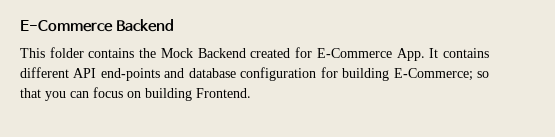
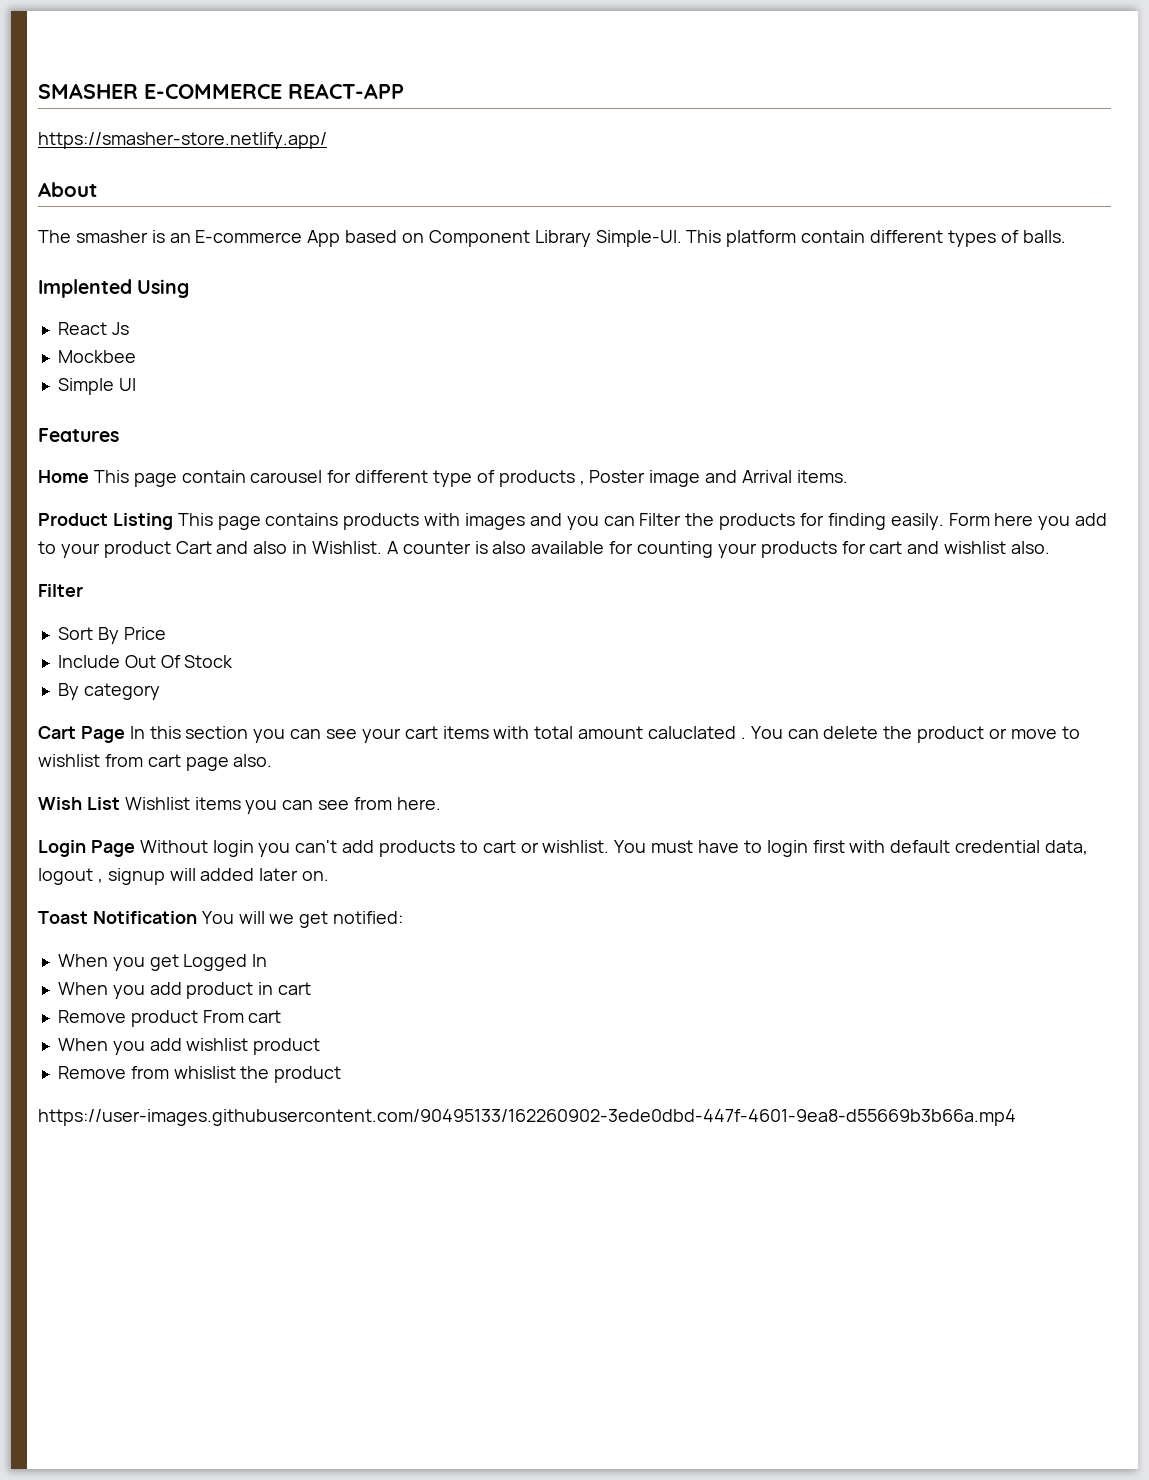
[20,19,174,32] [20,47,490,61] [20,67,490,81] [20,87,251,101] E-Commerce Backend // This folder contains the Mock Backend created for E-Commerce App. It contains different API end-points and database configuration for building E-Commerce; so that you can focus on building Frontend. -> [38,83,404,99] [38,132,327,149] [38,182,97,197] [38,230,1066,247] [38,279,190,298] [57,322,129,335] [57,350,136,363] [57,378,136,395] [38,428,119,442] [38,470,848,487] [38,513,1108,530] [38,541,1051,558] [38,584,83,597] [57,627,166,644] [57,655,234,668] [57,683,160,700] [38,726,1080,743] [38,754,273,771] [38,797,441,814] [38,840,1089,857] [38,868,330,885] [38,911,404,928] [57,954,268,971] [57,982,312,999] [57,1010,282,1027] [57,1038,321,1055] [57,1066,342,1083] [38,1109,1016,1126] SMASHER E-COMMERCE REACT-APP // https://smasher-store.netlify.app/ // About // The smasher is an E-commerce App based on Component Library Simple-UI. This platform contain different types of balls. // Implented Using // React Js // Mockbee // Simple UI // Features // Home This page contain carousel for different type of products , Poster image and Arrival items. // Product Listing This page contains products with images and you can Filter the products for finding easily. Form here you add to your product Cart and also in Wishlist. A counter is also available for counting your products for cart and wishlist also. // Filter // Sort By Price // Include Out Of Stock // By category // Cart Page In this section you can see your cart items with total amount caluclated . You can delete the product or move to wishlist from cart page also. // Wish List Wishlist items you can see from here. // Login Page Without login you can't add products to cart or wishlist. You must have to login first with default credential data, logout , signup will added later on. // Toast Notification You will we get notified: // When you get Logged In // When you add product in cart // Remove product From cart // When you add wishlist product // Remove from whislist the product // https://user-images.githubusercontent.com/90495133/162260902-3ede0dbd-447f-4601-9ea8-d55669b3b66a.mp4

